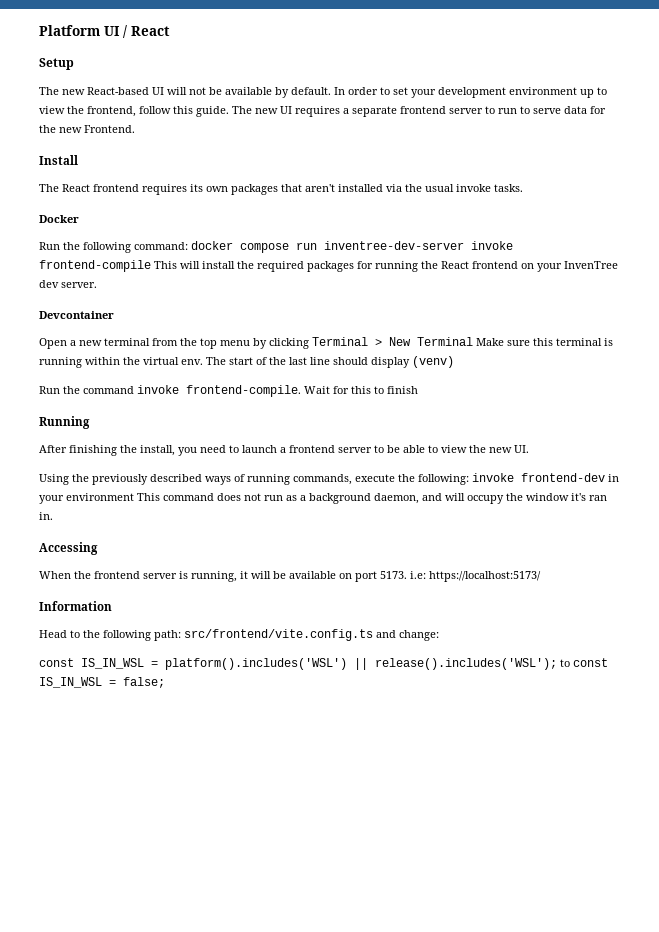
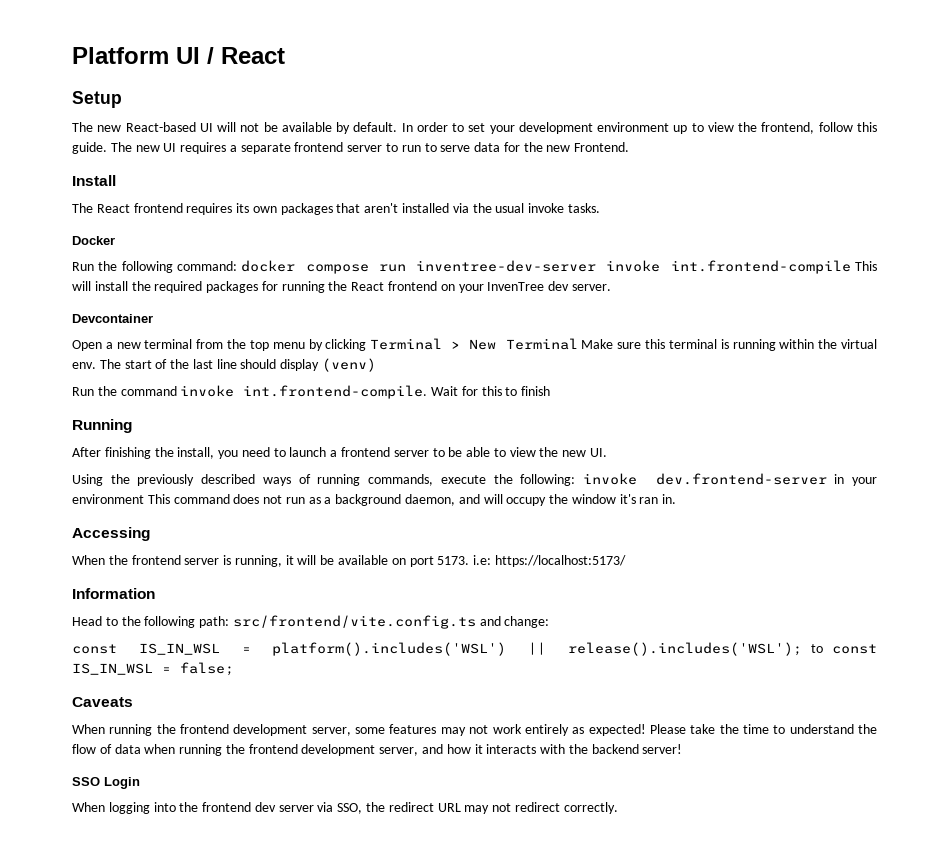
[39,260,151,272] frontend-compile -> [670,260,851,274] int.frontend-compile
[186,385,301,397] frontend-compile. -> [243,385,428,399] int.frontend-compile.
[521,473,605,482] frontend-dev -> [655,473,827,485] dev.frontend-server
(165, 682) none -> [72,697,133,707] [72,724,878,736] [72,744,683,756] [72,777,140,789] [72,802,618,814] // Caveats // When running the frontend development server, some features may not work entirely as expected! Please take the time to understand the flow of data when running the frontend development server, and how it interacts with the backend server! // SSO Login // When logging into the frontend dev server via SSO, the redirect URL may not redirect correctly.

